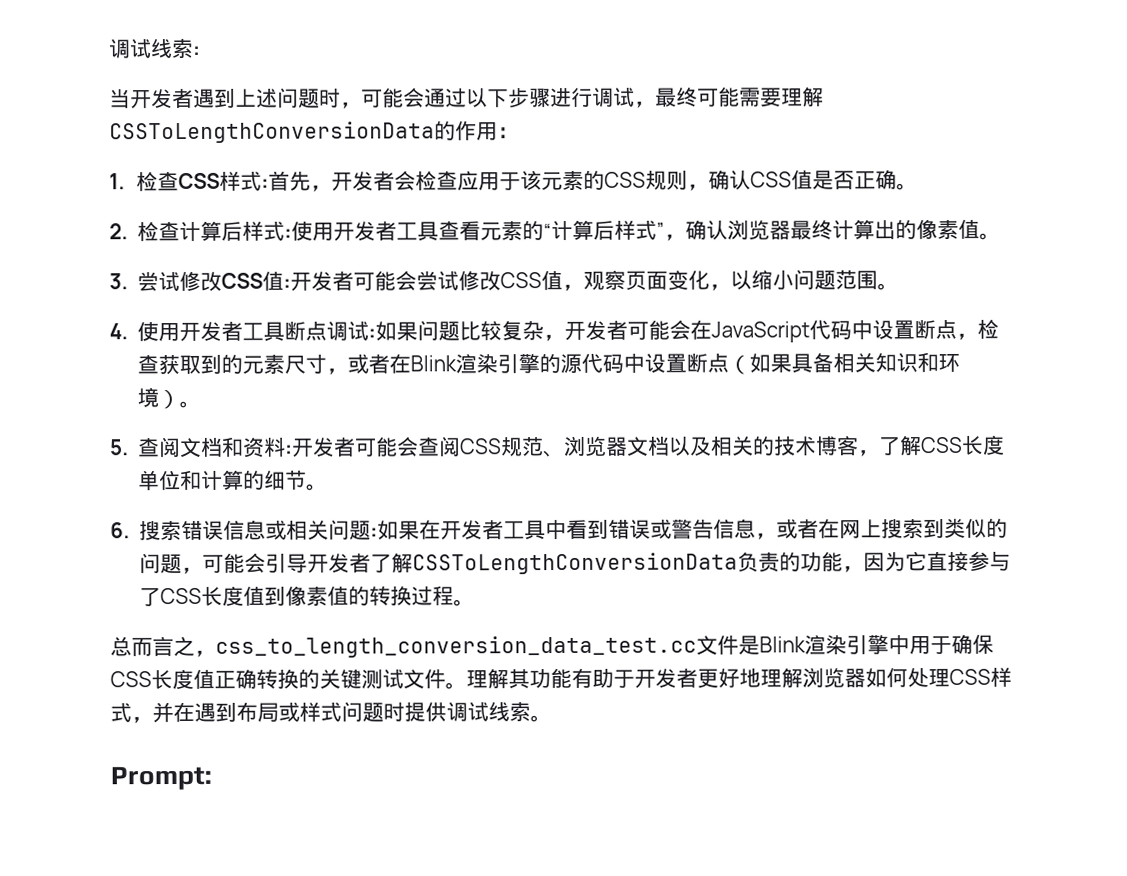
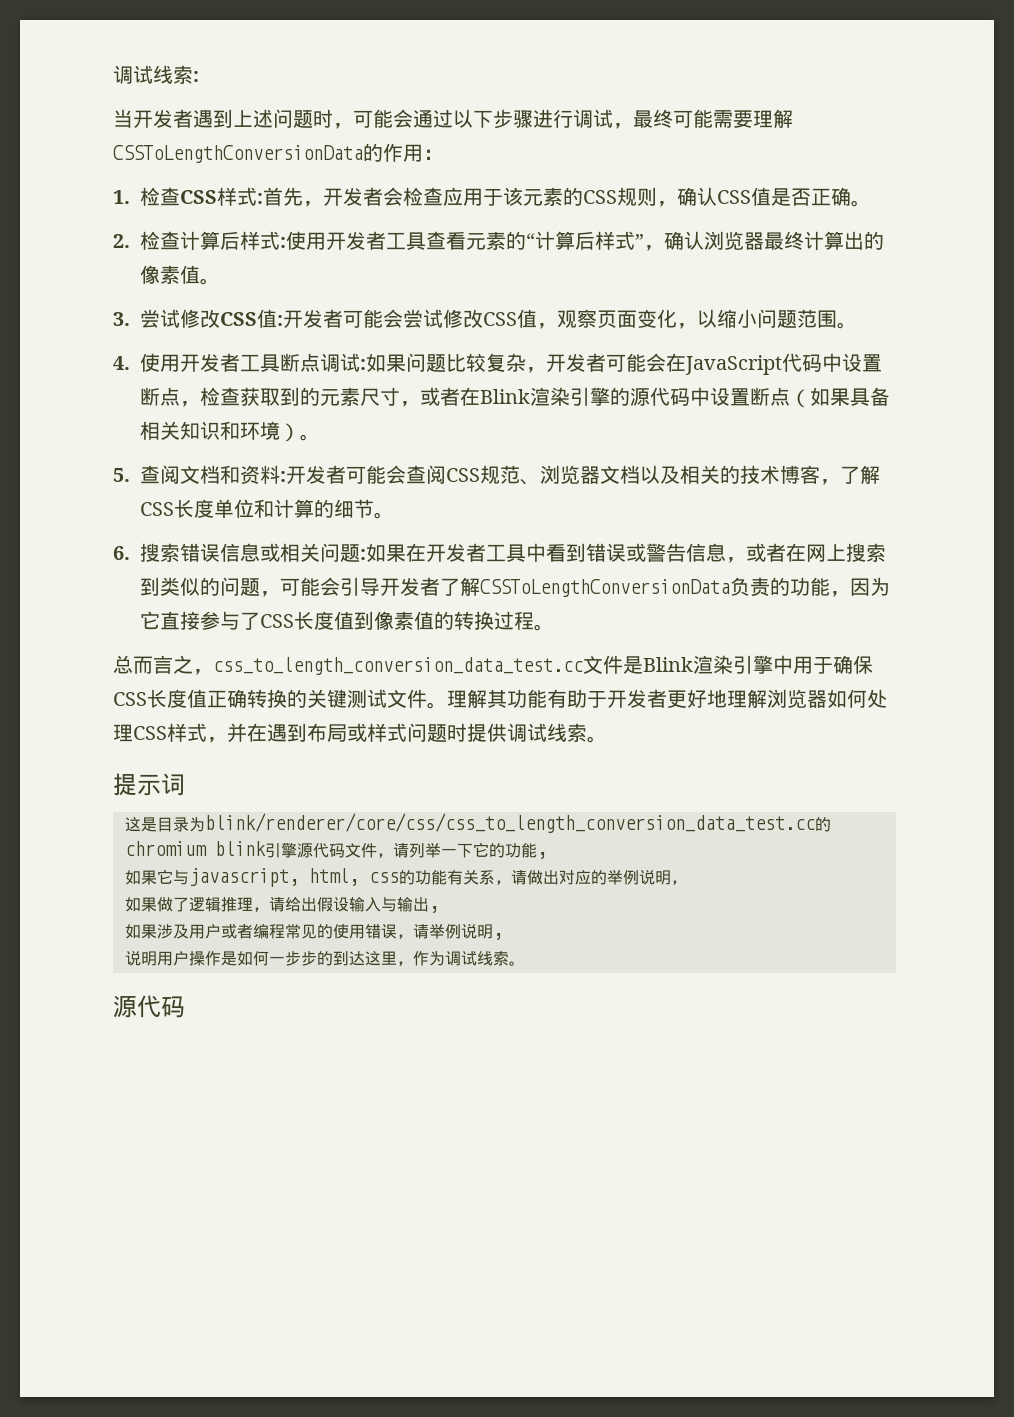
[110,765,212,791] Prompt: -> [113,773,185,796] [125,813,831,833] [125,841,547,859] [125,868,687,887] [125,896,439,913] [125,923,503,940] [125,950,525,966] [113,995,185,1018] 提示词 // 这是目录为blink/renderer/core/css/css_to_length_conversion_data_test.cc的chromium blink引擎源代码文件，请列举一下它的功能, // 如果它与javascript, html, css的功能有关系，请做出对应的举例说明， // 如果做了逻辑推理，请给出假设输入与输出, // 如果涉及用户或者编程常见的使用错误，请举例说明, // 说明用户操作是如何一步步的到达这里，作为调试线索。 // 源代码

